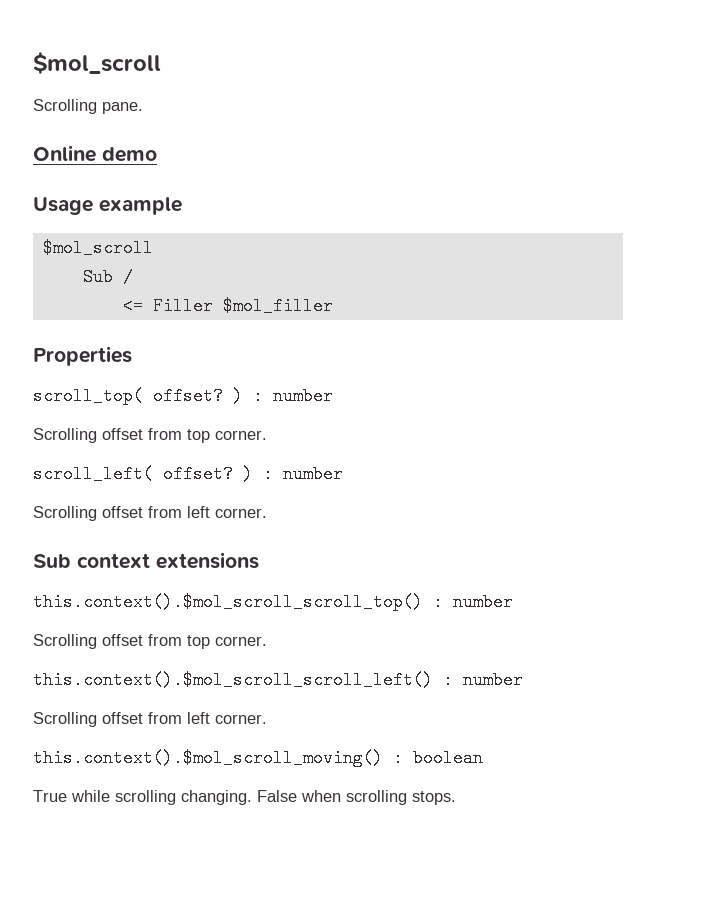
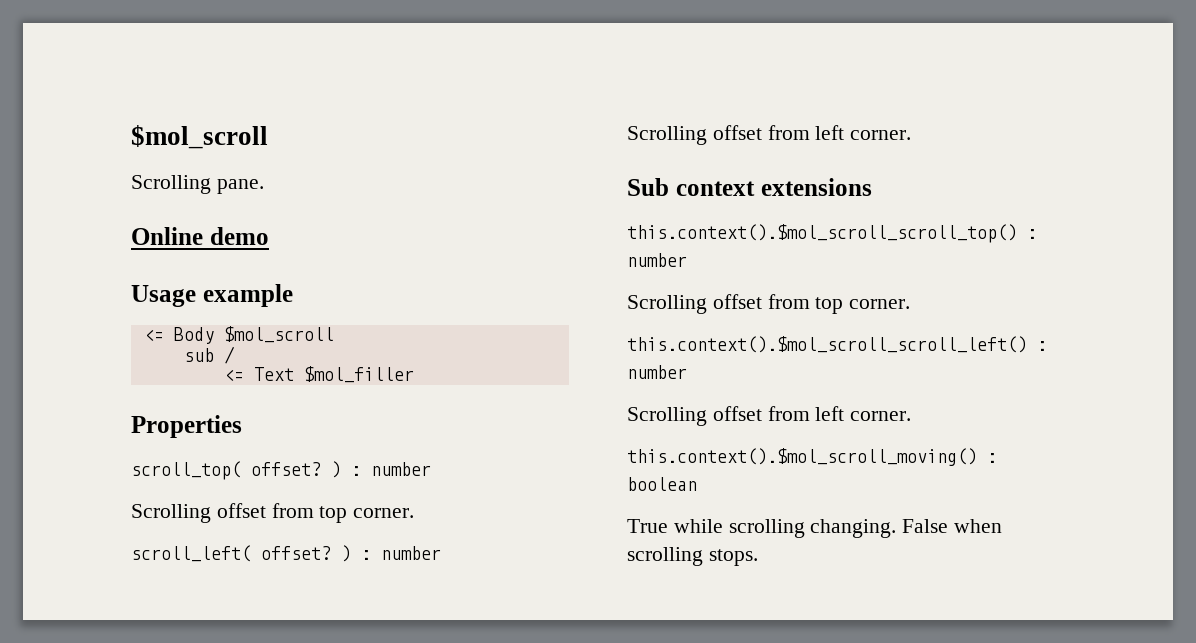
[42,239,153,257] [82,268,113,286] $mol_scroll // Sub -> [143,326,334,344] [183,348,214,362] <= Body $mol_scroll // sub
[152,297,213,315] Filler -> [253,367,294,381] Text

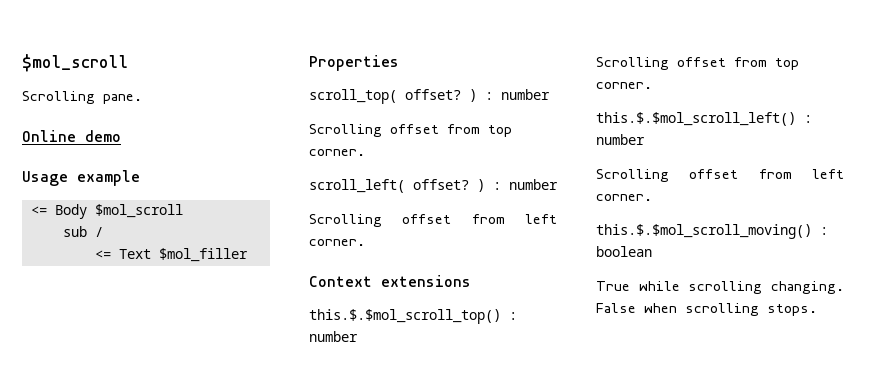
[627,178,755,196] Sub context -> [309,276,372,287] Context
[627,224,1037,243] [627,253,687,267] [627,294,911,314] [627,336,1047,353] [627,365,687,379] [627,406,912,426] [627,448,977,466] this.context().$mol_scroll_scroll_top() : number // Scrolling offset from top corner. // this.context().$mol_scroll_scroll_left() : number // Scrolling offset from left corner. // this.context().$mol_scroll_moving() -> [309,309,517,324] [309,331,358,342] [596,57,799,70] [596,82,652,89] [596,112,812,126] [596,134,645,145] [596,169,844,182] [596,194,652,201] [596,224,812,239] this.$.$mol_scroll_top() : number // Scrolling offset from top corner. // this.$.$mol_scroll_left() : number // Scrolling offset from left corner. // this.$.$mol_scroll_moving()

